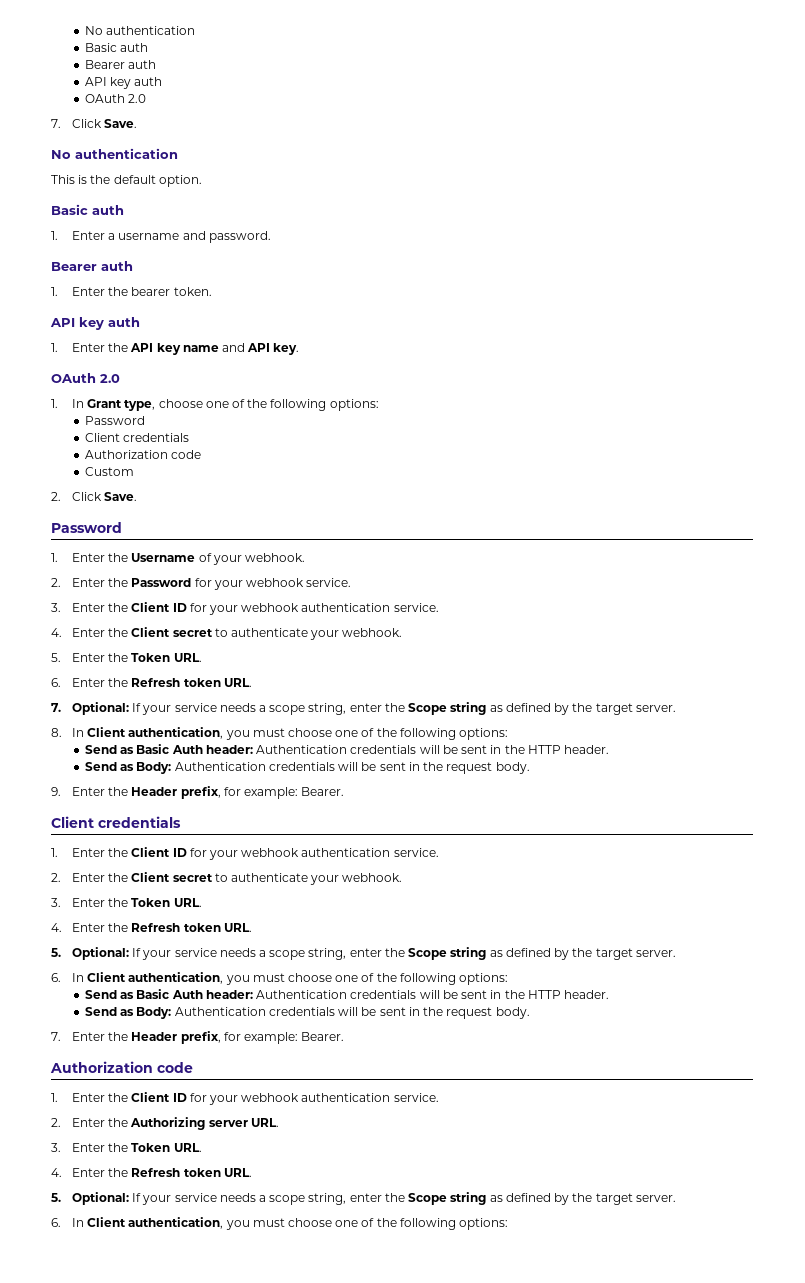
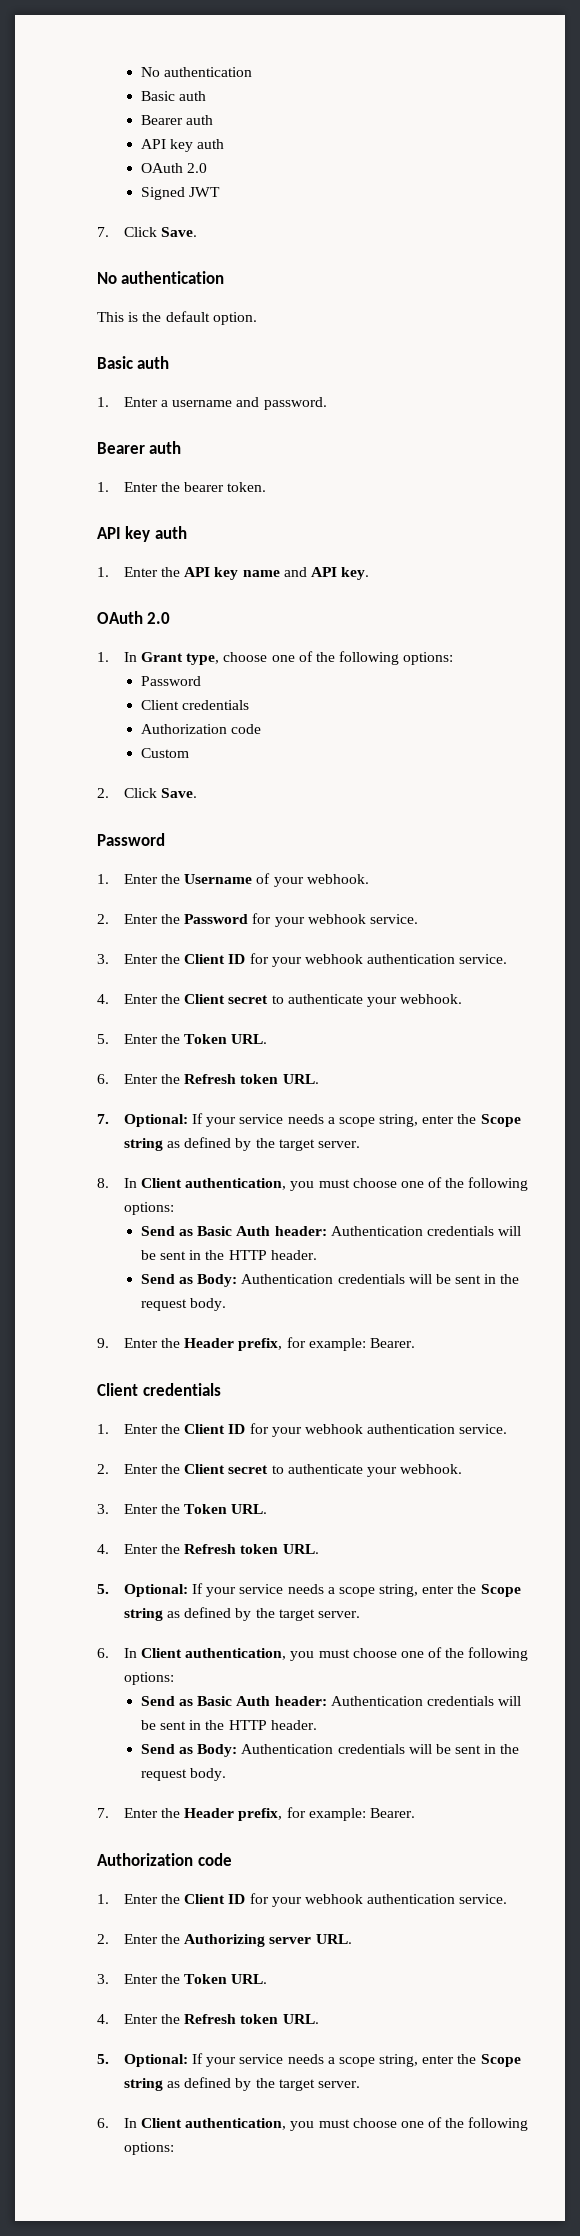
(147, 98) none -> [140,187,220,200] // Signed JWT

